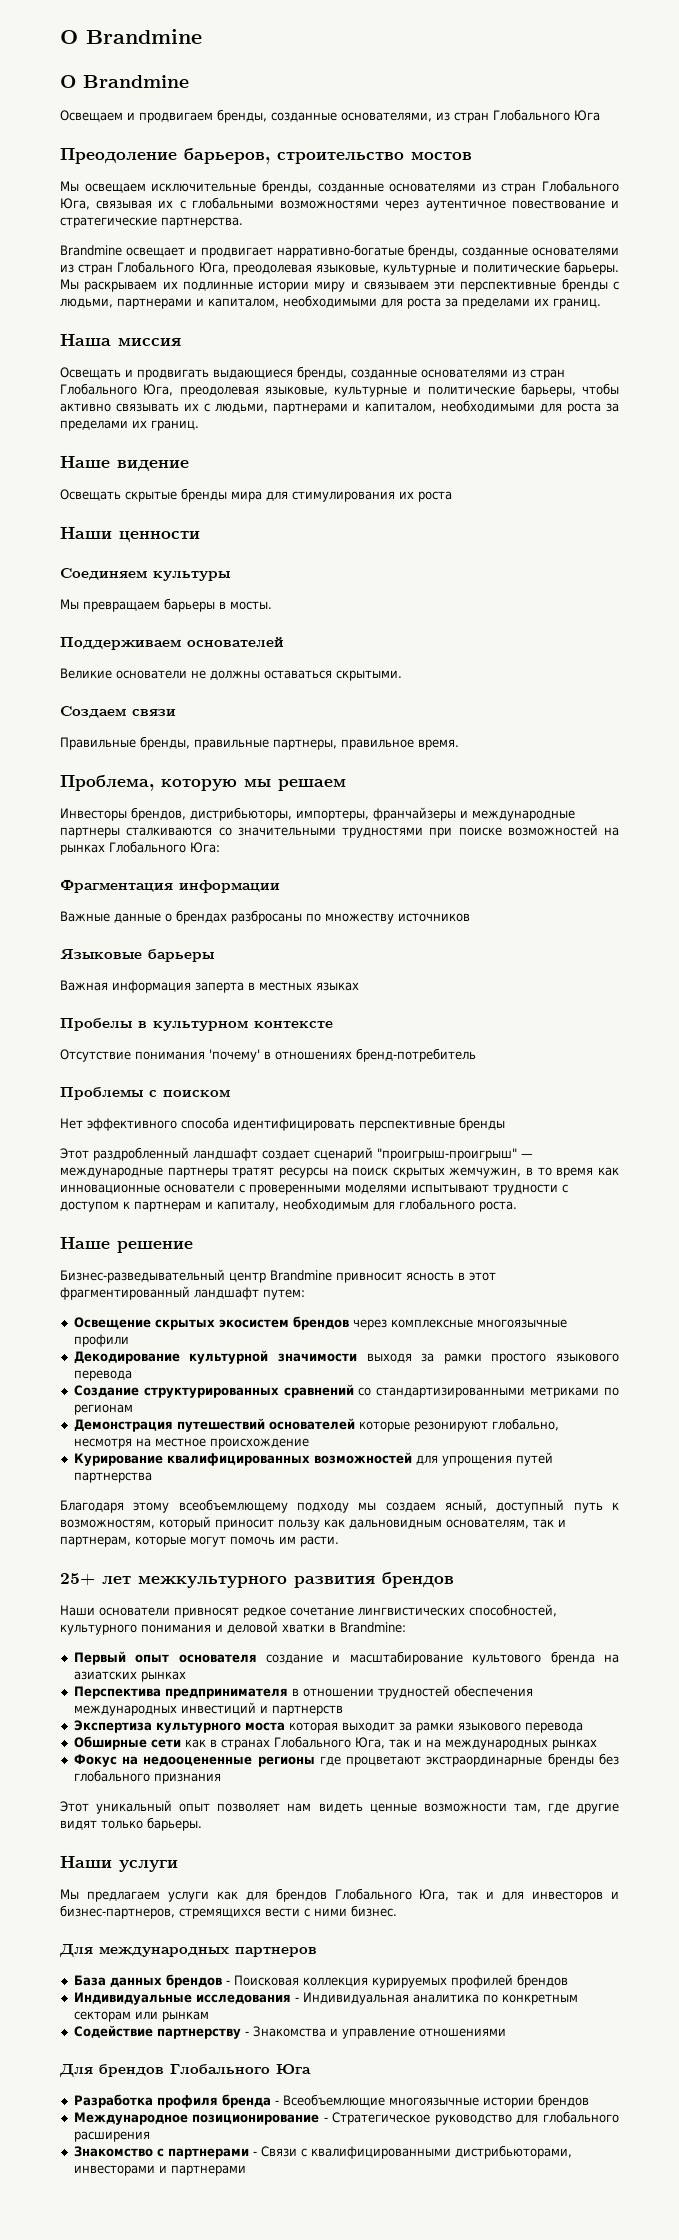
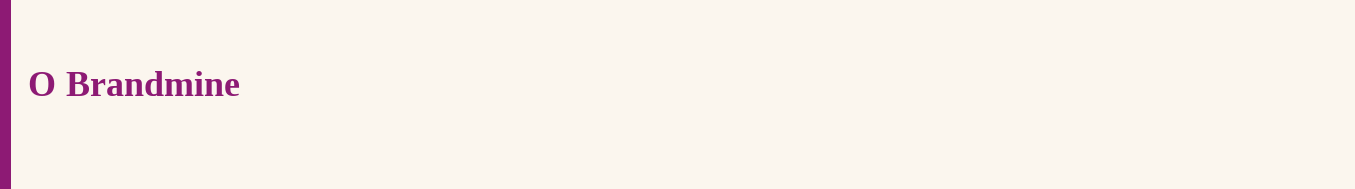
[60,29,202,44] [60,75,189,88] [60,109,600,123] [60,148,472,164] [60,180,619,194] [60,197,619,211] [60,217,243,228] [60,244,619,258] [60,261,619,275] [60,278,619,292] [60,295,601,309] [60,333,181,346] [60,366,565,380] [60,383,619,397] [60,400,620,414] [60,420,199,431] [60,455,189,471] [60,488,452,502] [60,526,200,542] [60,568,230,581] [60,598,272,612] [60,637,284,650] [60,668,402,681] [60,706,176,718] [60,736,459,750] [60,775,346,791] [60,807,575,821] [60,824,619,838] [60,841,220,855] [60,879,280,893] [60,910,470,924] [60,949,214,962] [60,980,359,993] [60,1018,333,1031] [60,1048,476,1062] [60,1087,230,1100] [60,1117,505,1131] [60,1147,533,1161] [60,1167,619,1178] [60,1184,568,1195] [60,1198,517,1212] [60,1236,193,1253] [60,1269,496,1283] [60,1286,305,1300] [73,1316,567,1330] [73,1334,129,1347] [73,1350,619,1364] [73,1370,132,1381] [73,1384,619,1398] [73,1404,133,1415] [73,1418,559,1432] [73,1438,309,1449] [73,1452,553,1466] [73,1472,152,1483] [60,1499,619,1513] [60,1516,566,1530] [60,1536,339,1547] [60,1572,454,1588] [60,1604,557,1618] [60,1621,406,1635] [73,1651,619,1665] [73,1671,186,1682] [73,1685,533,1699] [73,1702,343,1716] [73,1720,583,1733] [73,1736,597,1750] [73,1753,619,1767] [73,1770,221,1784] [60,1800,620,1814] [60,1817,202,1831] [60,1855,178,1872] [60,1888,619,1902] [60,1905,397,1919] [59,1944,317,1957] [73,1974,568,1988] [73,1992,578,2005] [73,2011,209,2022] [73,2025,506,2039] [59,2063,311,2077] [73,2094,589,2108] [73,2111,619,2125] [73,2131,150,2142] [73,2145,572,2159] [73,2165,246,2176] О Brandmine // О Brandmine // Освещаем и продвигаем бренды, созданные основателями, из стран Глобального Юга // Преодоление барьеров, строительство мостов // Мы освещаем исключительные бренды, созданные основателями из стран Глобального Юга, связывая их с глобальными возможностями через аутентичное повествование и стратегические партнерства. // Brandmine освещает и продвигает нарративно-богатые бренды, созданные основателями из стран Глобального Юга, преодолевая языковые, культурные и политические барьеры. Мы раскрываем их подлинные истории миру и связываем эти перспективные бренды с людьми, партнерами и капиталом, необходимыми для роста за пределами их границ. // Наша миссия // Освещать и продвигать выдающиеся бренды, созданные основателями из стран Глобального Юга, преодолевая языковые, культурные и политические барьеры, чтобы активно связывать их с людьми, партнерами и капиталом, необходимыми для роста за пределами их границ. // Наше видение // Освещать скрытые бренды мира для стимулирования их роста // Наши ценности // Соединяем культуры // Мы превращаем барьеры в мосты. // Поддерживаем основателей // Великие основатели не должны оставаться скрытыми. // Создаем связи // Правильные бренды, правильные партнеры, правильное время. // Проблема, которую мы решаем // Инвесторы брендов, дистрибьюторы, импортеры, франчайзеры и международные партнеры сталкиваются со значительными трудностями при поиске возможностей на рынках Глобального Юга: // Фрагментация информации // Важные данные о брендах разбросаны по множеству источников // Языковые барьеры // Важная информация заперта в местных языках // Пробелы в культурном контексте // Отсутствие понимания 'почему' в отношениях бренд-потребитель // Проблемы с поиском // Нет эффективного способа идентифицировать перспективные бренды // Этот раздробленный ландшафт создает сценарий "проигрыш-проигрыш" — международные партнеры тратят ресурсы на поиск скрытых жемчужин, в то время как инновационные основатели с проверенными моделями испытывают трудности с доступом к партнерам и капиталу, необходимым для глобального роста. // Наше решение // Бизнес-разведывательный центр Brandmine привносит ясность в этот фрагментированный ландшафт путем: // Освещение скрытых экосистем брендов через комплексные многоязычные профили // Декодирование культурной значимости выходя за рамки простого языкового перевода // Создание структурированных сравнений со стандартизированными метриками по регионам // Демонстрация путешествий основателей которые резонируют глобально, несмотря на местное происхождение // Курирование квалифицированных возможностей для упрощения путей партнерства // Благодаря этому всеобъемлющему подходу мы создаем ясный, доступный путь к возможностям, который приносит пользу как дальновидным основателям, так и партнерам, которые могут помочь им расти. // 25+ лет межкультурного развития брендов // Наши основатели привносят редкое сочетание лингвистических способностей, культурного понимания и деловой хватки в Brandmine: // Первый опыт основателя создание и масштабирование культового бренда на азиатских рынках // Перспектива предпринимателя в отношении трудностей обеспечения международных инвестиций и партнерств // Экспертиза культурного моста которая выходит за рамки языкового перевода // Обширные сети как в странах Глобального Юга, так и на международных рынках // Фокус на недооцененные регионы где процветают экстраординарные бренды без глобального признания // Этот уникальный опыт позволяет нам видеть ценные возможности там, где другие видят только барьеры. // Наши услуги // Мы предлагаем услуги как для брендов Глобального Юга, так и для инвесторов и бизнес-партнеров, стремящихся вести с ними бизнес. // Для международных партнеров // База данных брендов - Поисковая коллекция курируемых профилей брендов // Индивидуальные исследования - Индивидуальная аналитика по конкретным секторам или рынкам // Содействие партнерству - Знакомства и управление отношениями // Для брендов Глобального Юга // Разработка профиля бренда - Всеобъемлющие многоязычные истории брендов // Международное позиционирование - Стратегическое руководство для глобального расширения // Знакомство с партнерами - Связи с квалифицированными дистрибьюторами, инвесторами и партнерами -> [28,71,240,96] О Brandmine

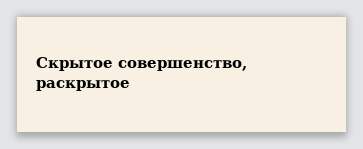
[28,71,240,96] О Brandmine -> [36,57,247,71] [36,80,130,91] Скрытое совершенство, раскрытое

